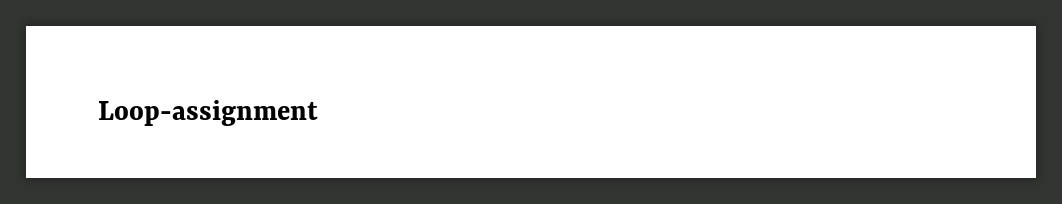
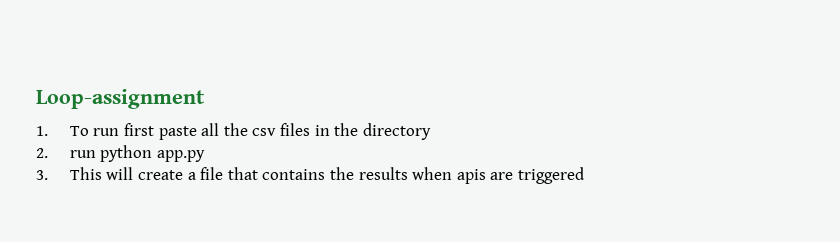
(318, 113) none -> [36,123,431,140] [36,145,205,162] [36,167,584,184] // 1. To run first paste all the csv files in the directory // 2. run python app.py // 3. This will create a file that contains the results when apis are triggered

